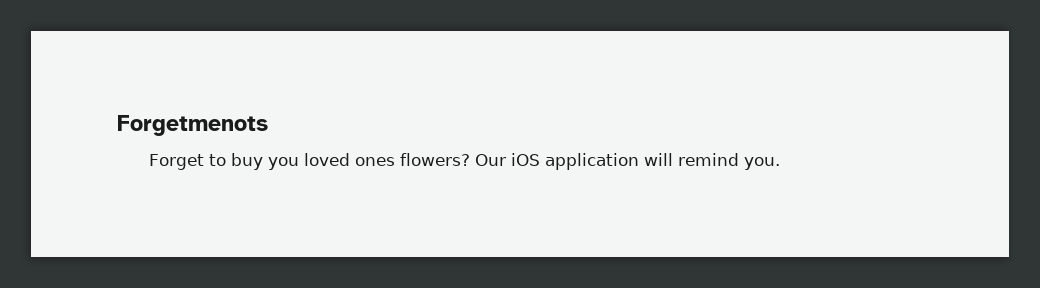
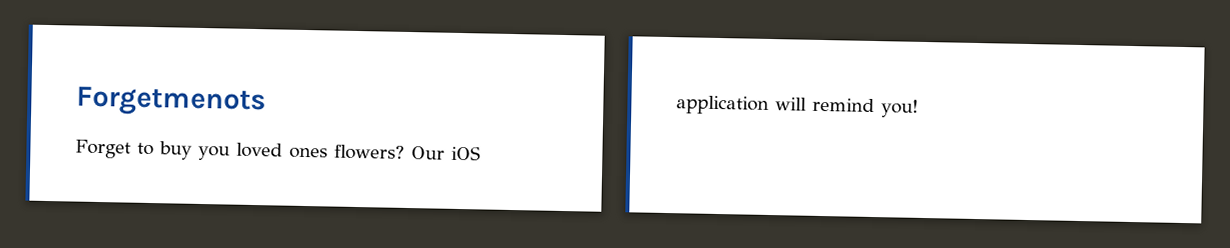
[743,157,780,170] you. -> [881,99,919,118] you!

